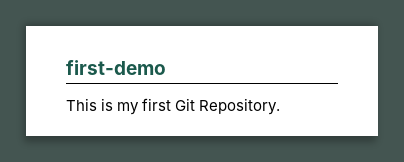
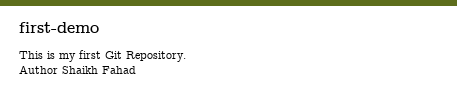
(281, 106) none -> [19,65,136,74] // Author Shaikh Fahad

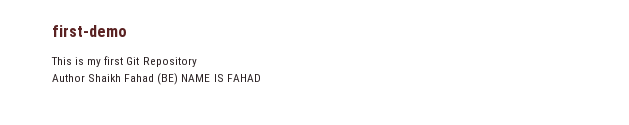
[126,51,186,62] Repository. -> [142,57,197,67] Repository
(136, 70) none -> [157,73,261,85] (BE) NAME IS FAHAD

